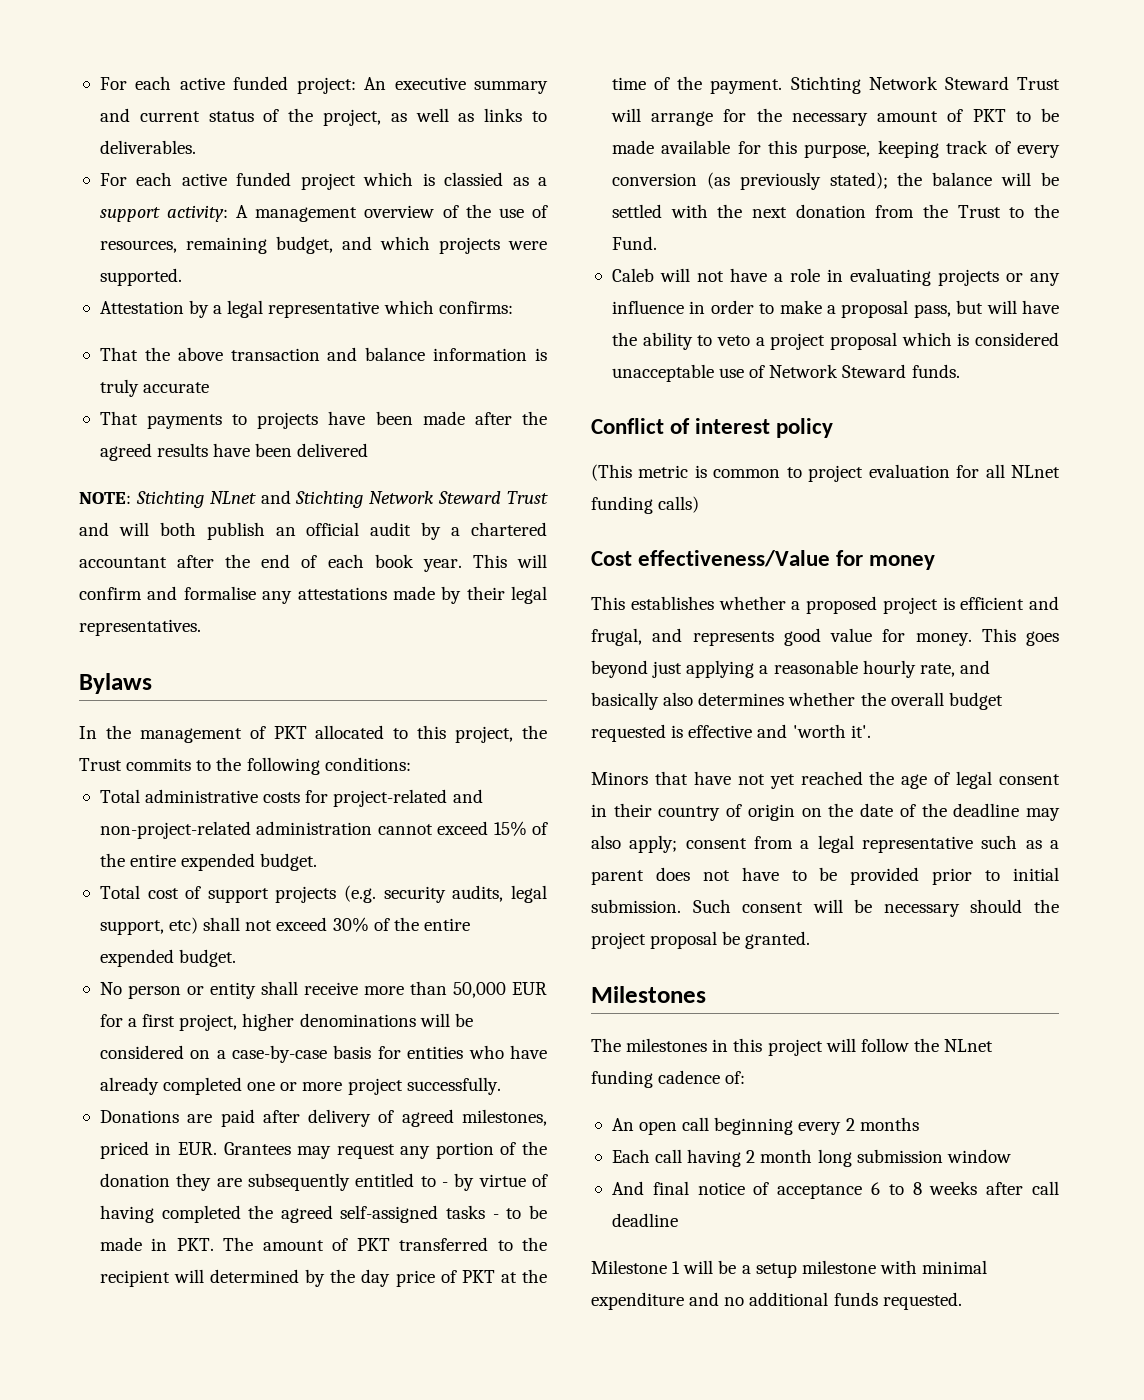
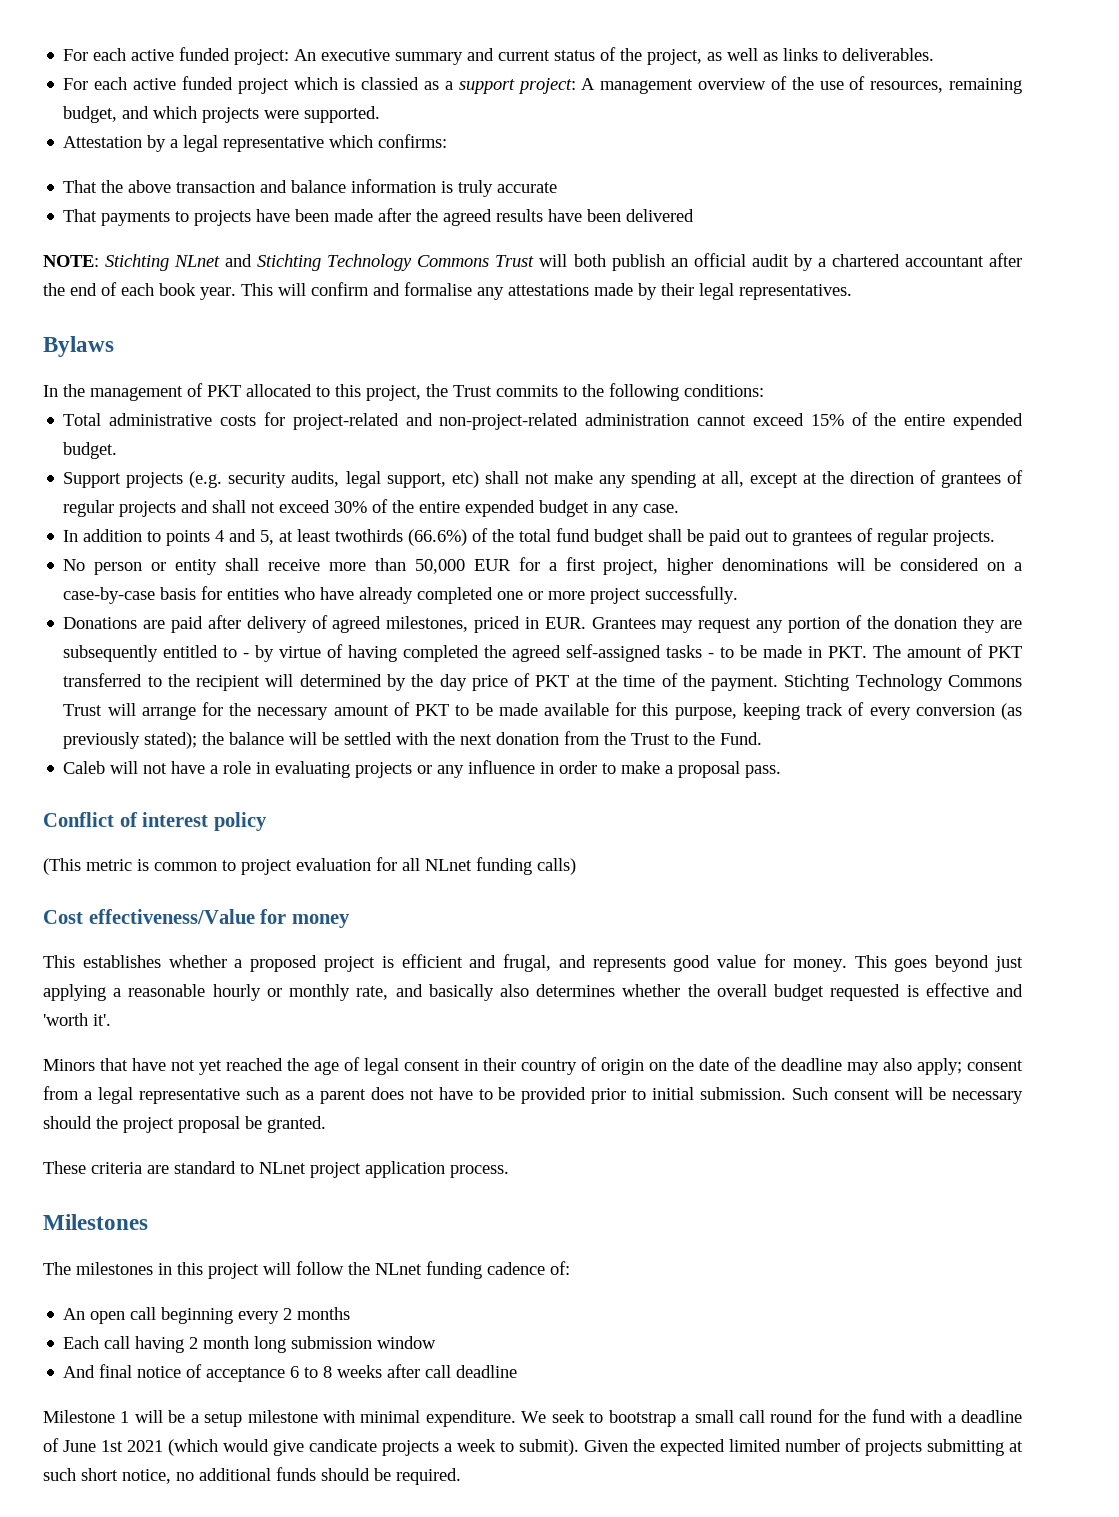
[167,205,229,222] activity: -> [517,78,576,94] project:
[369,491,549,504] [79,522,109,536] Network Steward Trust and -> [327,254,535,271] Technology Commons Trust
[99,885,269,903] Total cost of support -> [63,472,122,488] Support
(273, 925) none -> [553,470,1024,488] [63,500,276,517] make any spending at all, except at the direction of grantees of regular projects and shall not
[179,949,237,967] budget. -> [539,500,680,517] [63,528,996,546] budget in any case. // In addition to points 4 and 5, at least twothirds (66.6%) of the total fund budget shall be paid out to grantees of regular projects.
[868,76,1009,90] Network Steward -> [855,674,1023,691] Technology Commons
[913,300,1059,318] [611,332,1059,350] [611,364,960,382] pass, but will have the ability to veto a project proposal which is considered unacceptable use of Network Steward funds. -> [745,765,782,778] pass.
(916, 669) none -> [266,984,351,1001] or monthly
(811, 940) none -> [43,1161,509,1178] // These criteria are standard to NLnet project application process.
[591,1292,962,1310] expenditure and no additional funds requested. -> [425,1409,1022,1427] [43,1438,1023,1456] [43,1467,461,1485] expenditure. We seek to bootstrap a small call round for the fund with a deadline of June 1st 2021 (which would give candicate projects a week to submit). Given the expected limited number of projects submitting at such short notice, no additional funds should be required.

